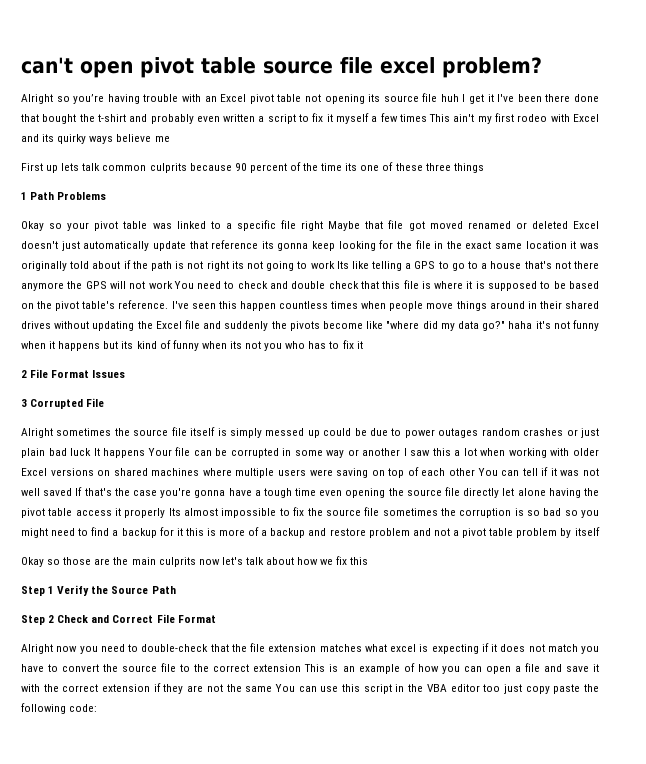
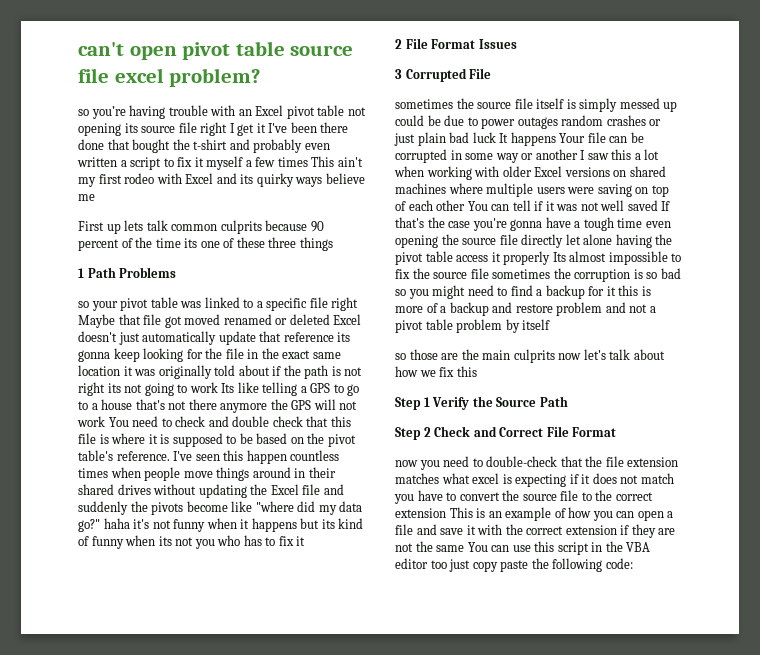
[21,94,53,104] Alright -> (261, 77) none
[440,94,459,102] huh -> [200,122,228,136] right
[21,221,44,231] Okay -> (177, 272) none
[21,428,53,438] Alright -> (492, 73) none
[21,557,44,567] Okay -> (551, 324) none
[21,644,53,654] Alright -> (617, 432) none

